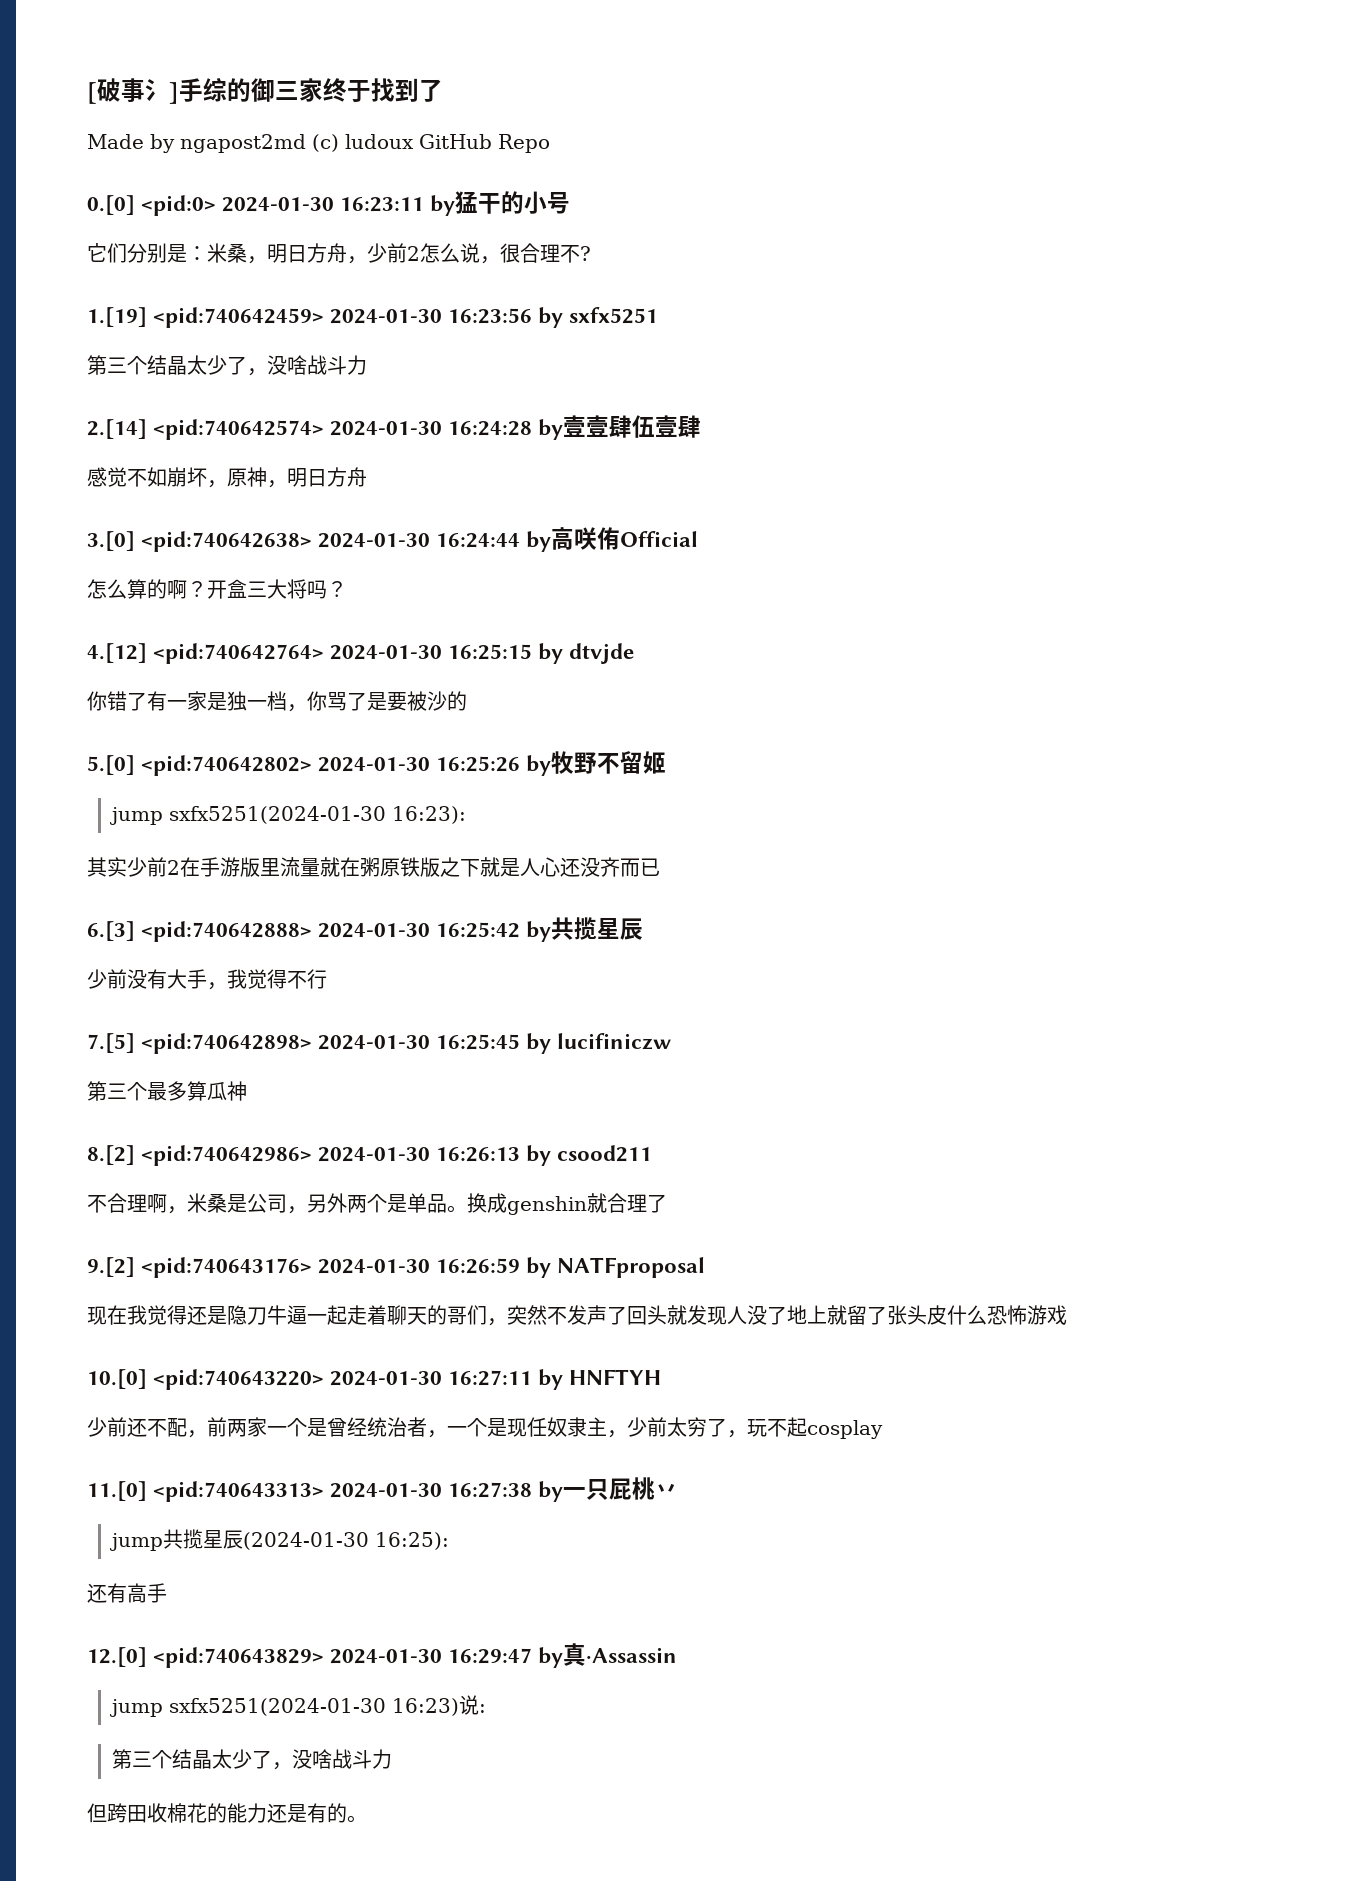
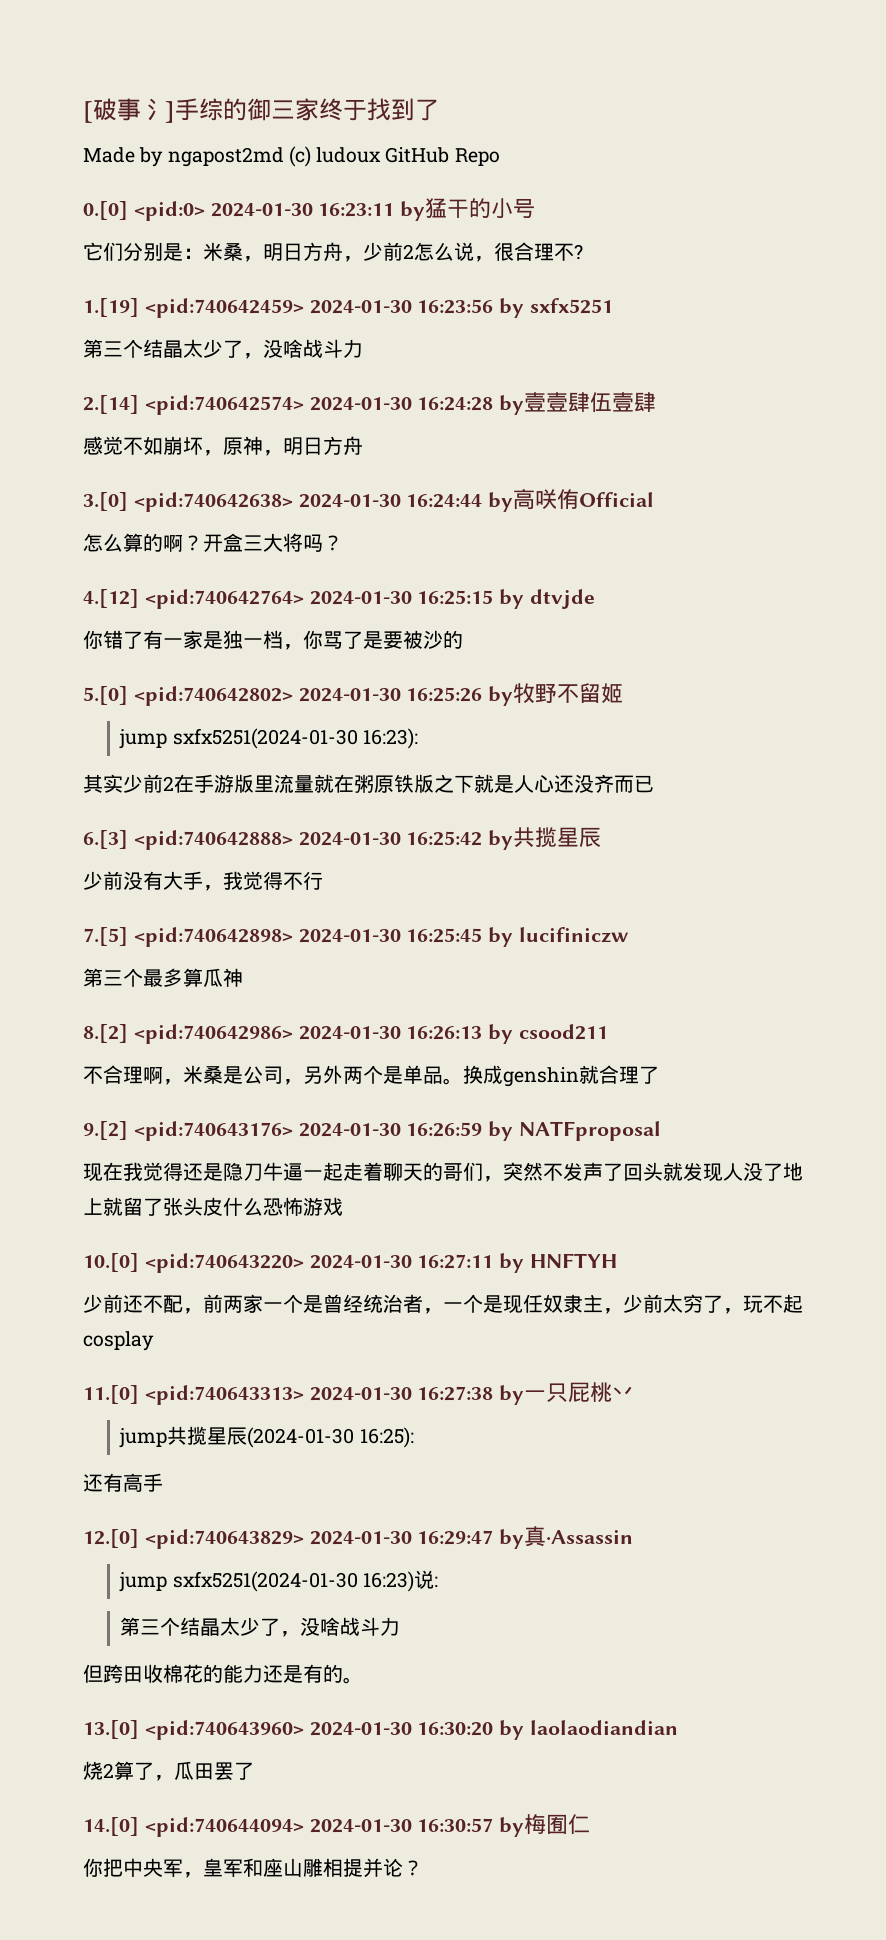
(367, 1819) none -> [83,1720,679,1740] [83,1761,254,1781] [83,1814,591,1837] [83,1858,423,1878] // 13.[0] <pid:740643960> 2024-01-30 16:30:20 by laolaodiandian // 烧2算了，瓜田罢了 // 14.[0] <pid:740644094> 2024-01-30 16:30:57 by梅囿仁 // 你把中央军，皇军和座山雕相提并论？

